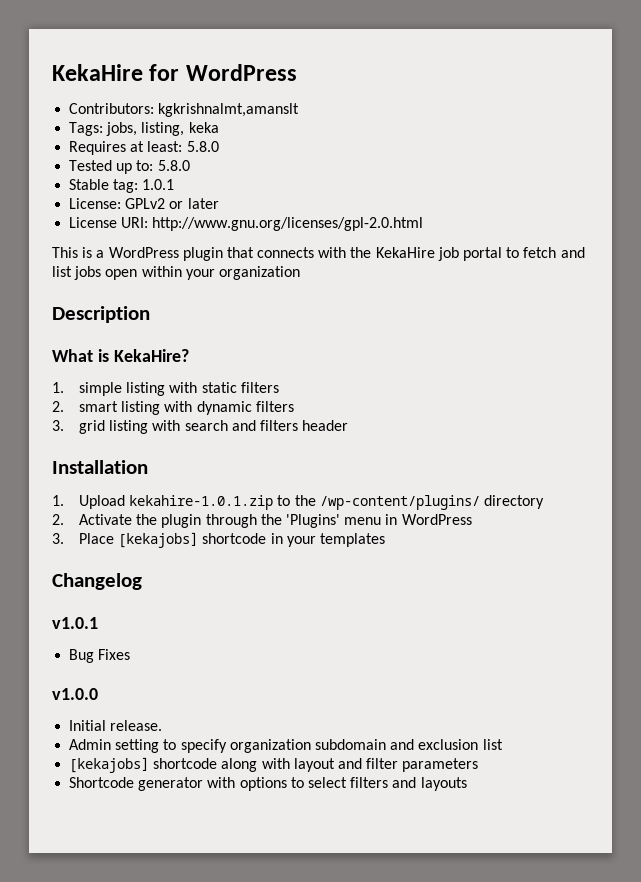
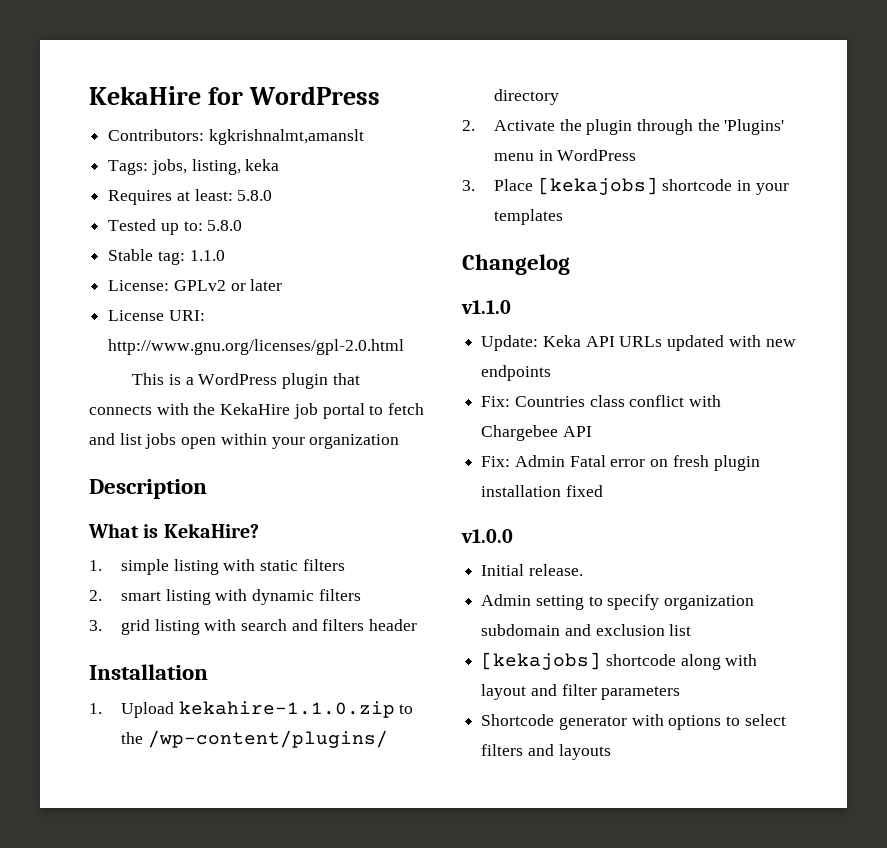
[142,179,175,190] 1.0.1 -> [189,250,225,261] 1.1.0
[129,495,274,510] kekahire-1.0.1.zip -> [178,701,395,718] kekahire-1.1.0.zip
[52,617,98,629] [69,649,131,663] v1.0.1 // Bug Fixes -> [461,300,511,314] [481,335,796,351] [481,365,552,381] [481,395,722,407] [481,425,592,441] [481,455,760,471] [481,485,603,497] v1.1.0 // Update: Keka API URLs updated with new endpoints // Fix: Countries class conflict with Chargebee API // Fix: Admin Fatal error on fresh plugin installation fixed

